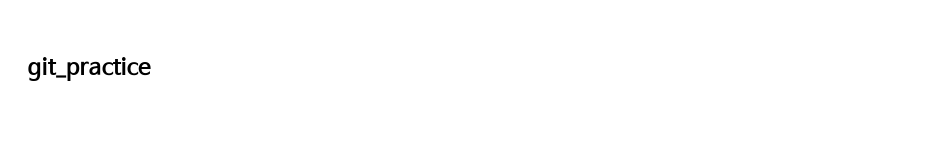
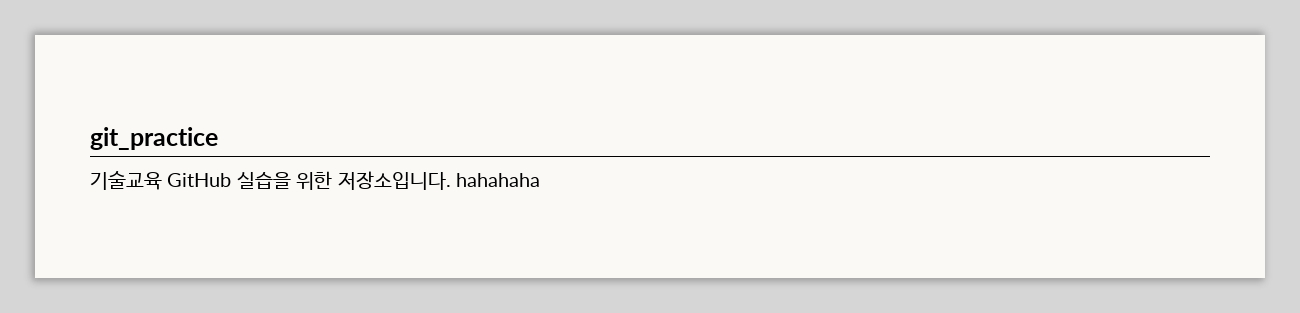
(151, 69) none -> [90,171,540,190] // 기술교육 GitHub 실습을 위한 저장소입니다. hahahaha

